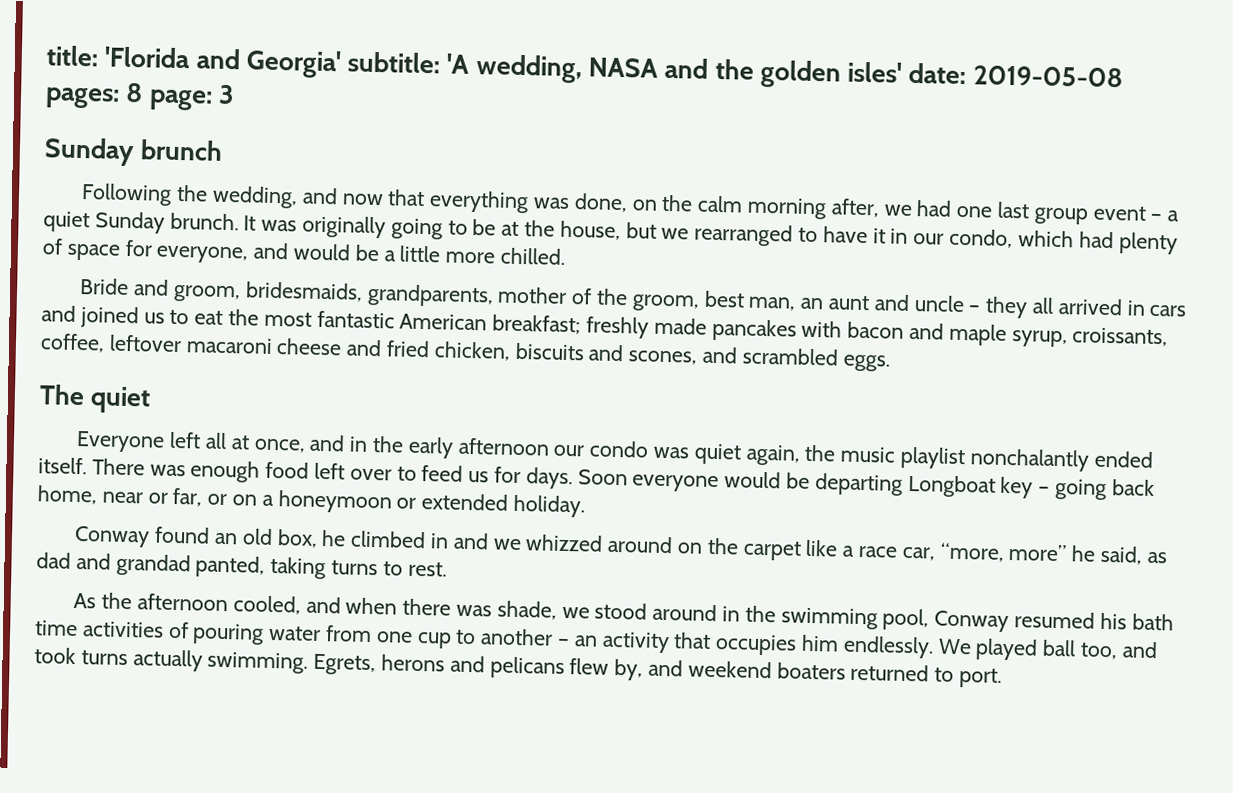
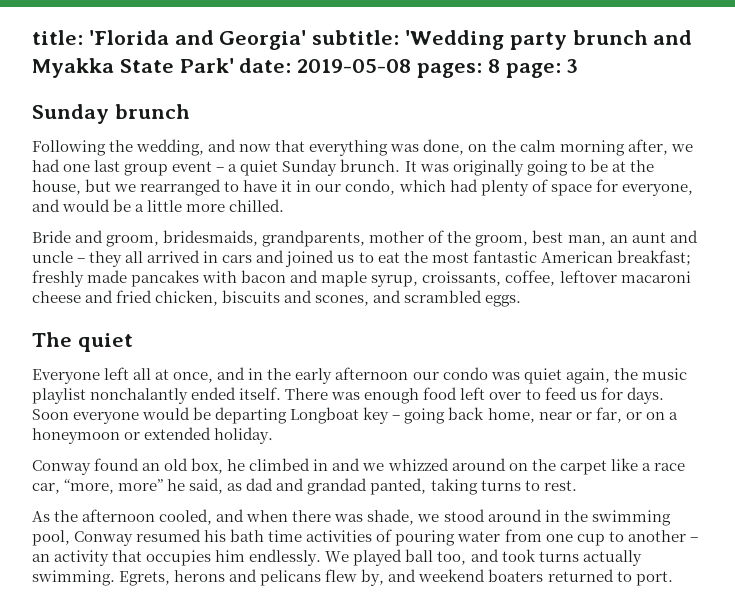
[446,53,903,89] 'A wedding, NASA and the golden isles' -> [405,30,693,50] [32,58,234,78] 'Wedding party brunch and Myakka State Park'

